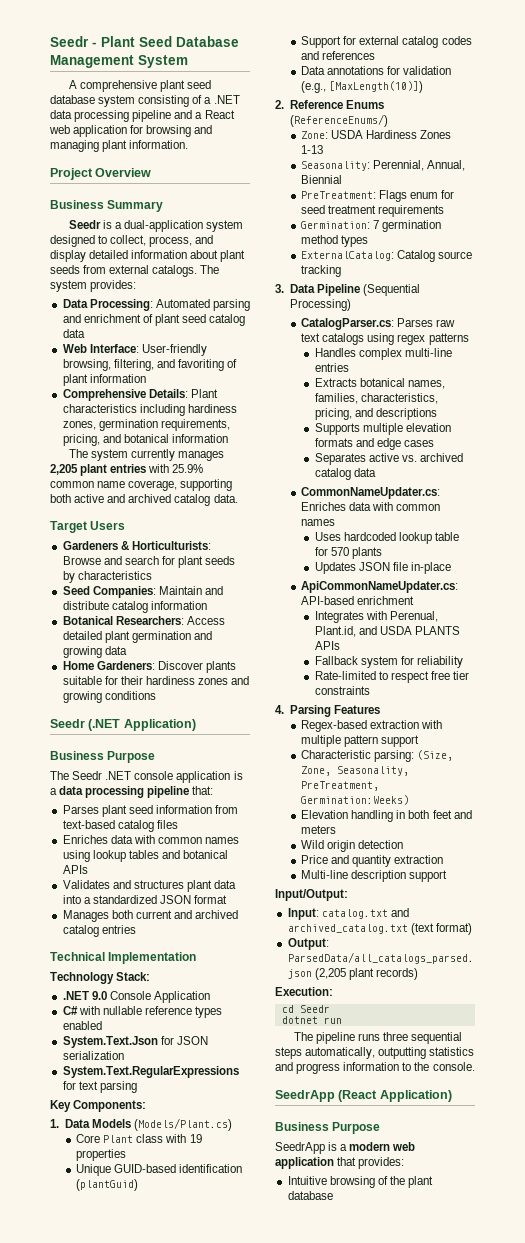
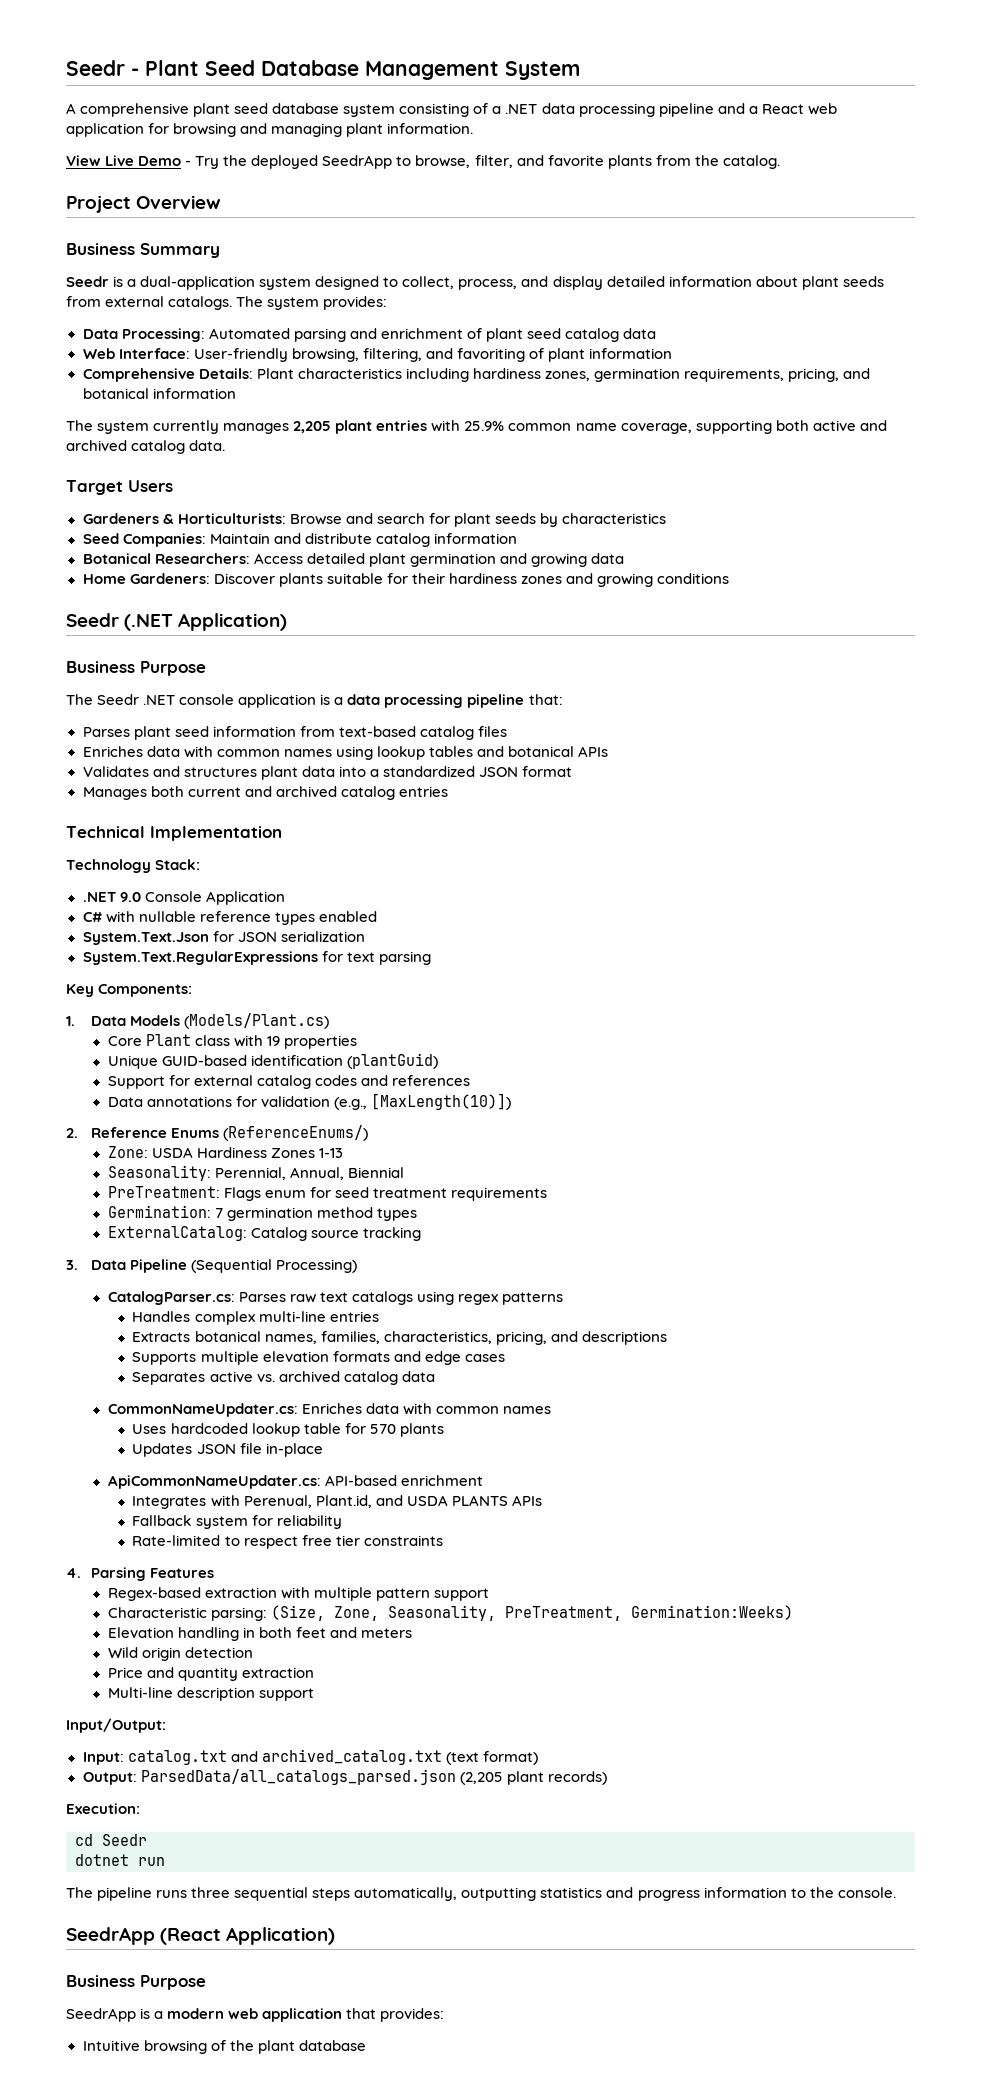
(189, 144) none -> [66,155,780,169] // View Live Demo - Try the deployed SeedrApp to browse, filter, and favorite plants from the catalog.

